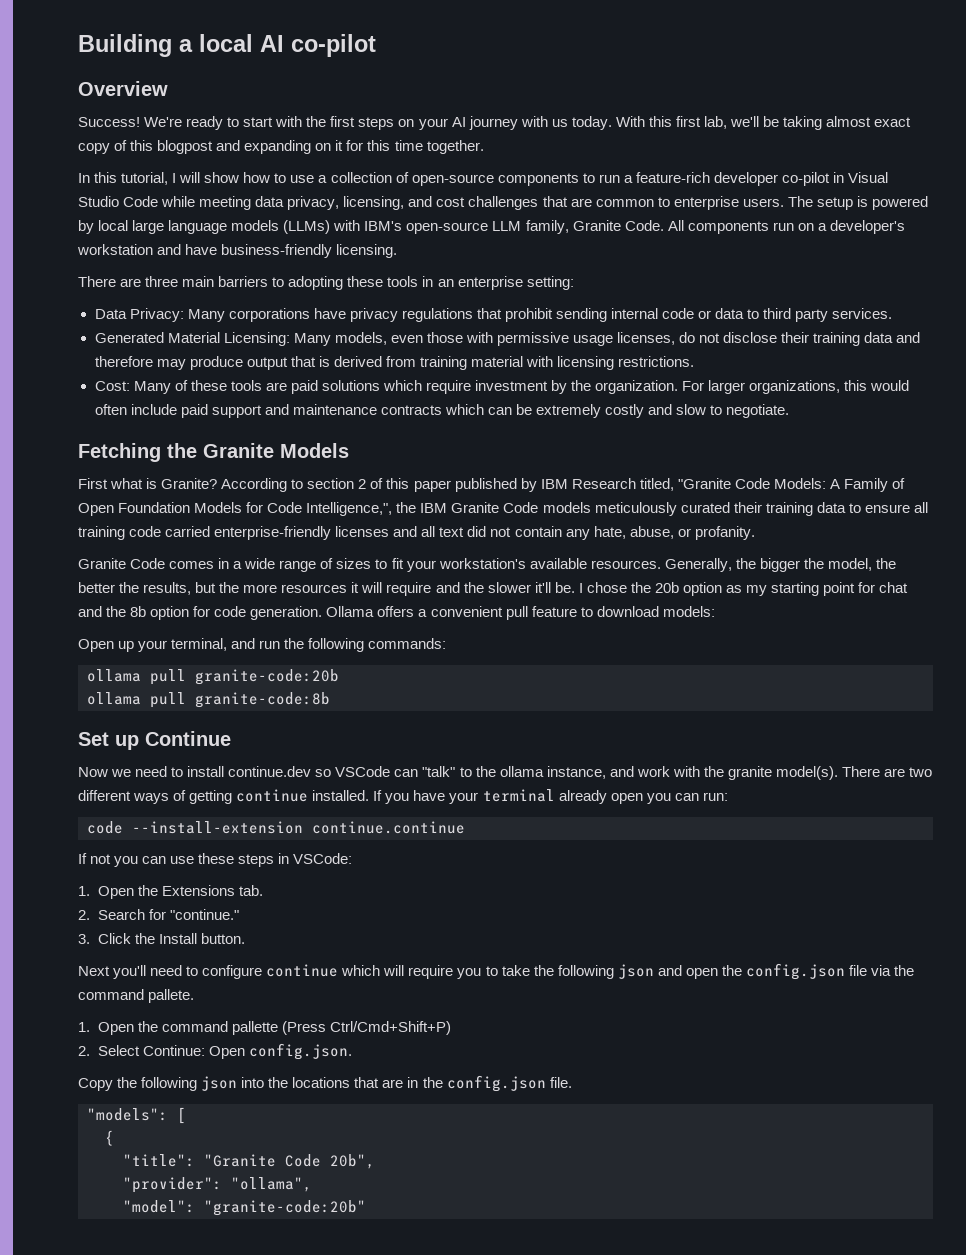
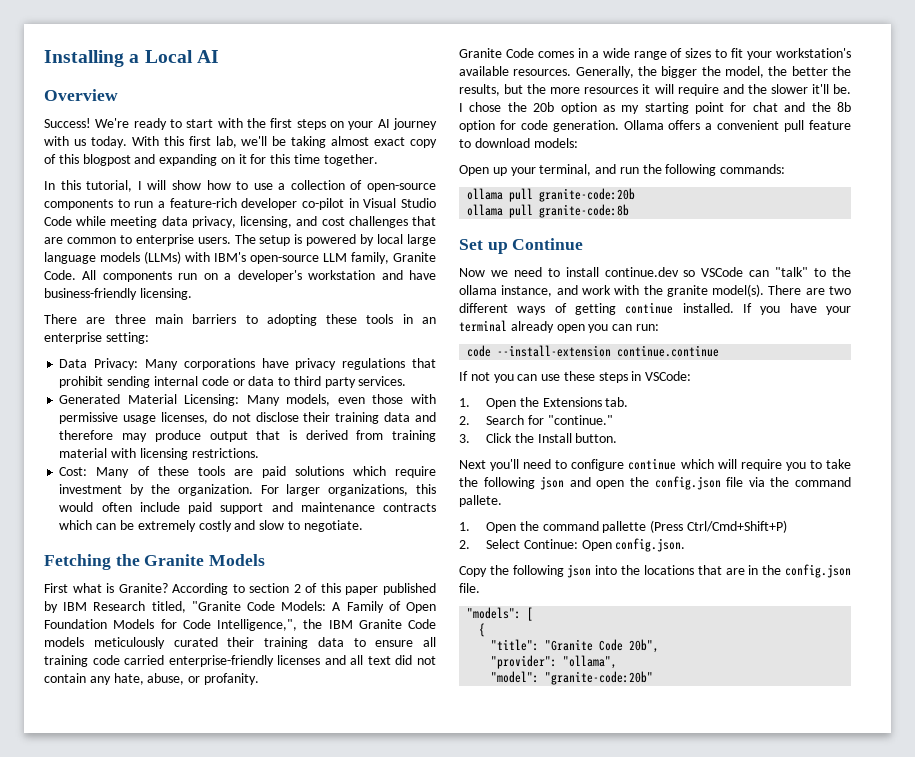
[78,34,376,57] Building a local AI co-pilot -> [44,50,219,67] Installing a Local AI

